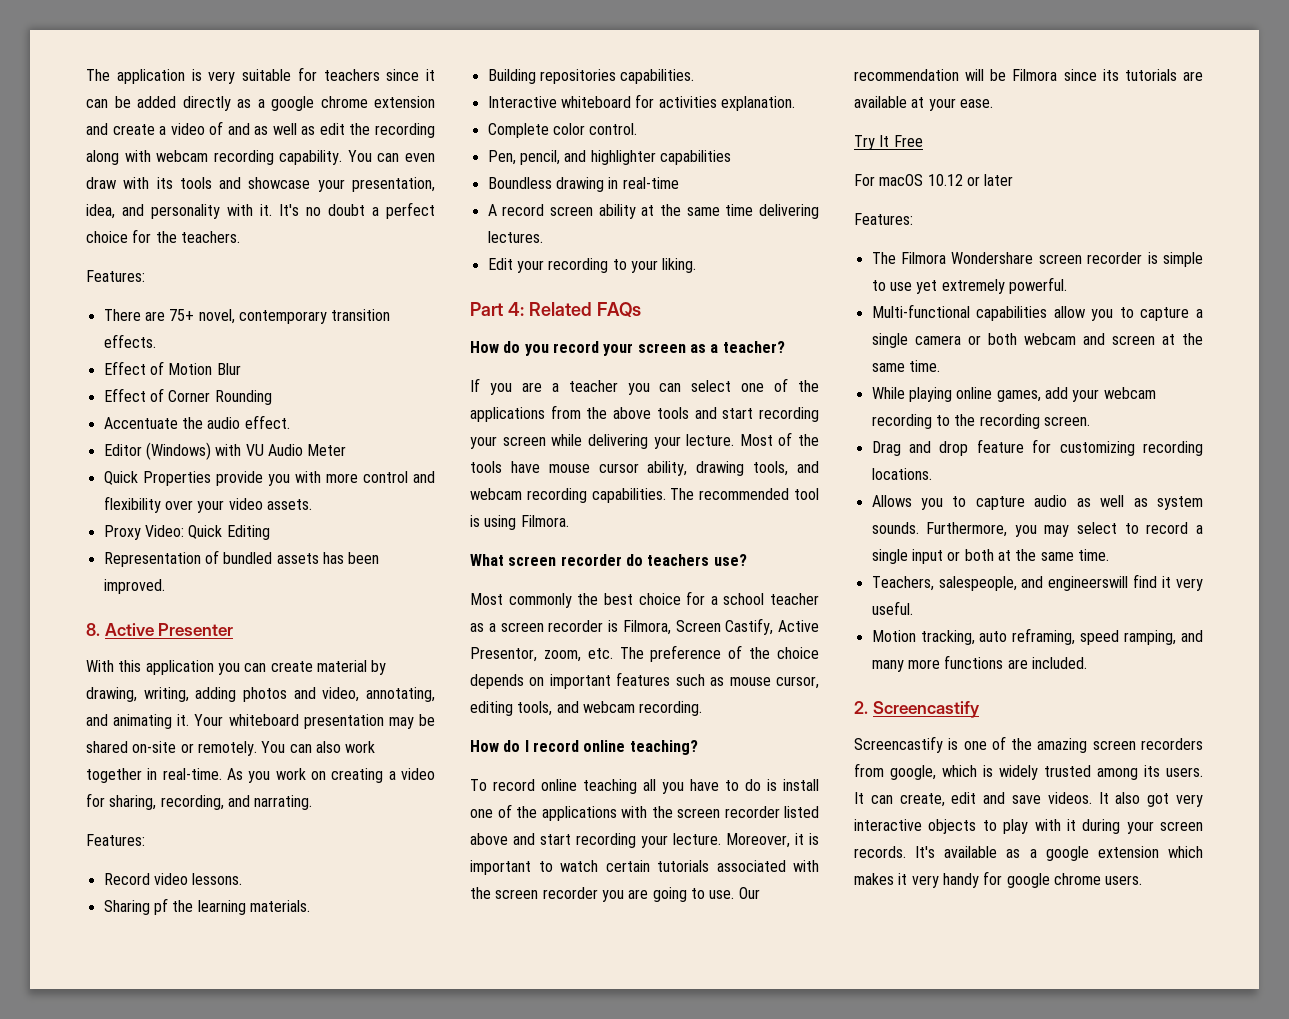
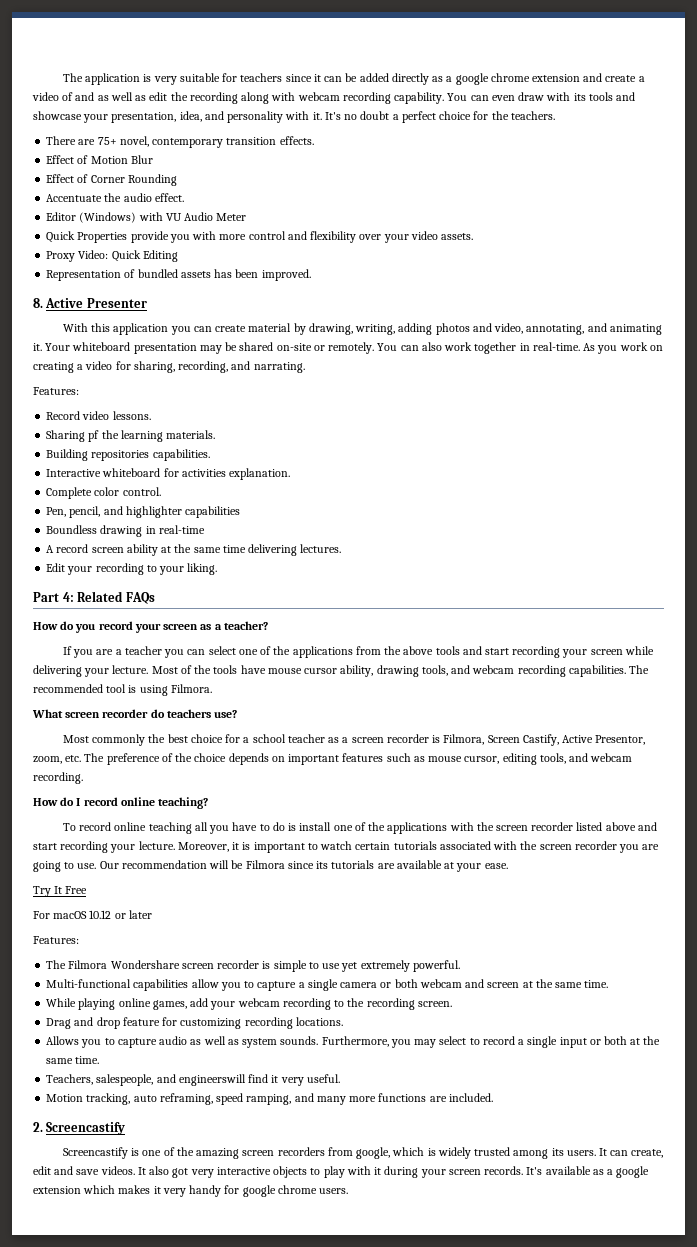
[86,270,145,282] // Features: -> (555, 115) none

